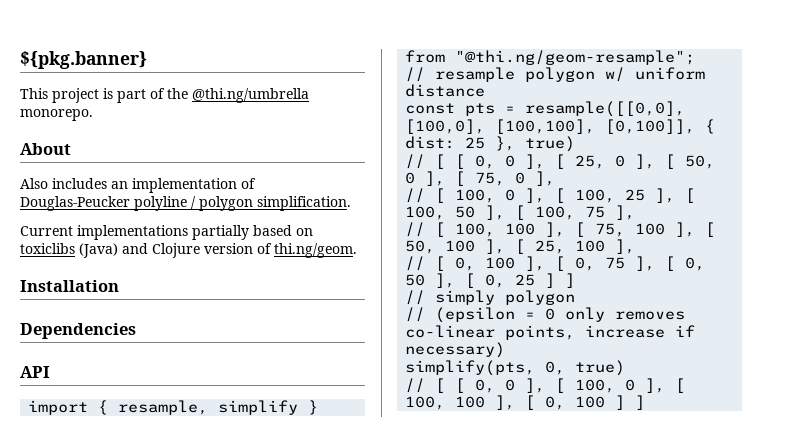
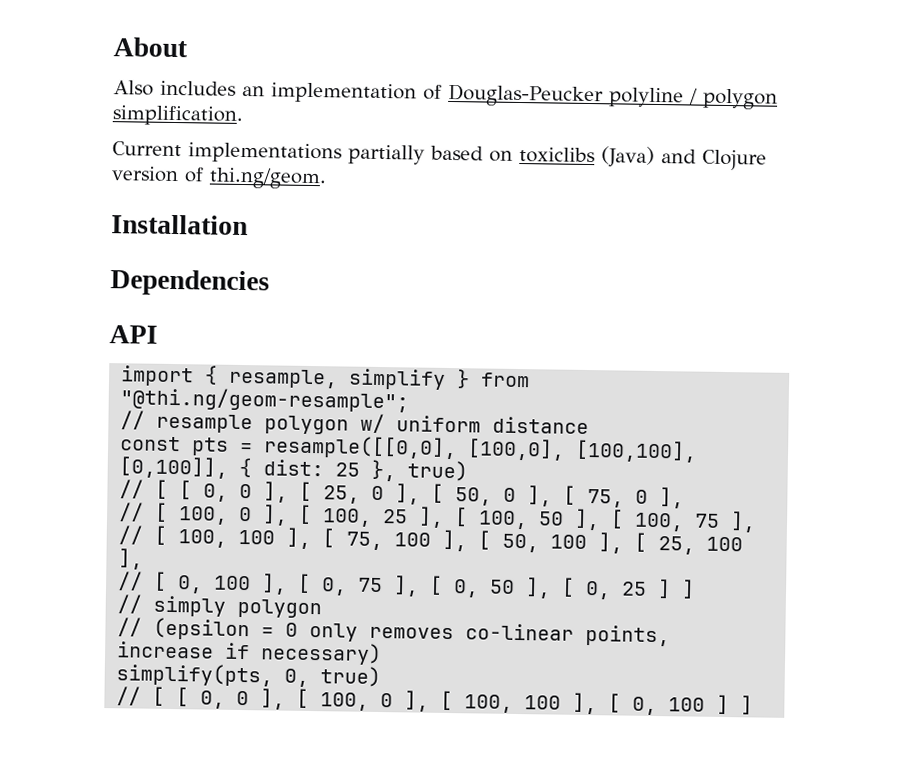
[20,51,147,69] [20,88,309,103] [20,109,93,121] ${pkg.banner} // This project is part of the @thi.ng/umbrella monorepo. // -> (113, 47) none

